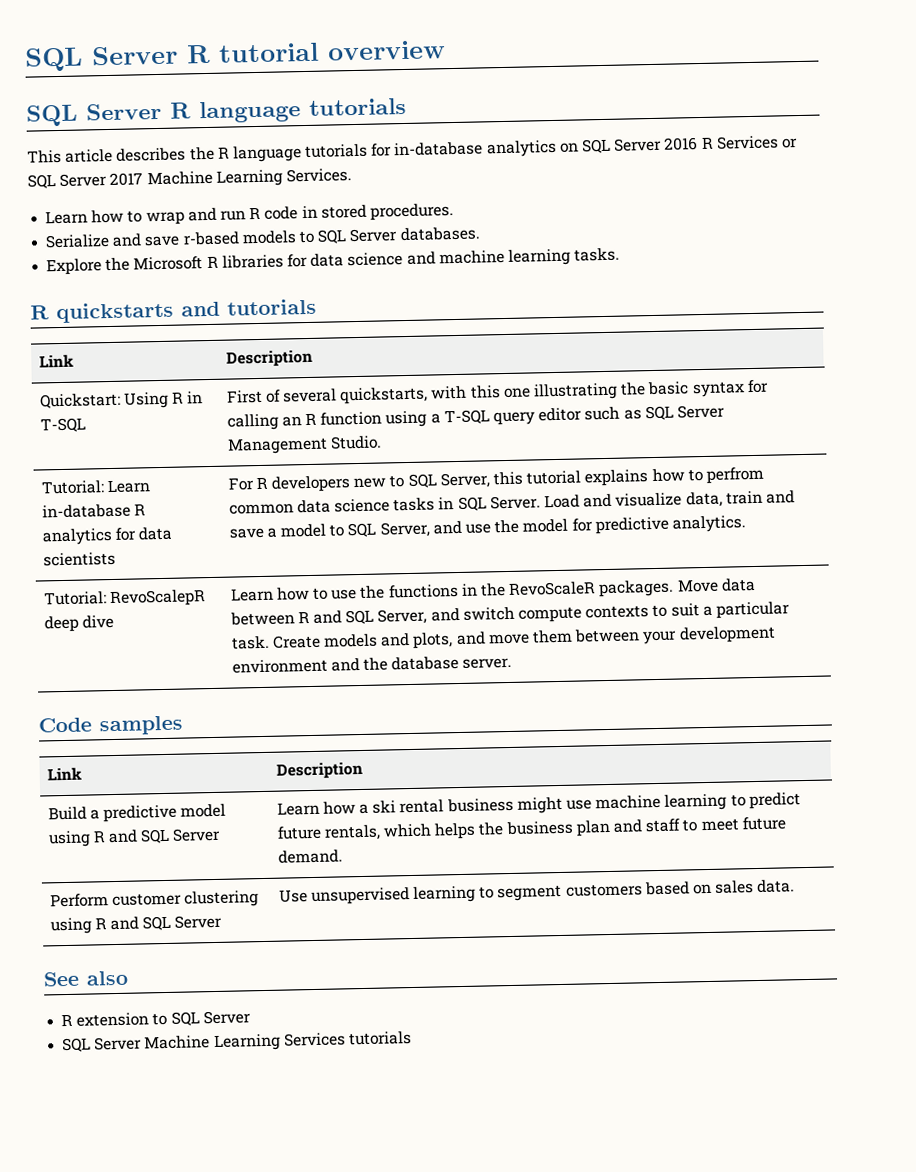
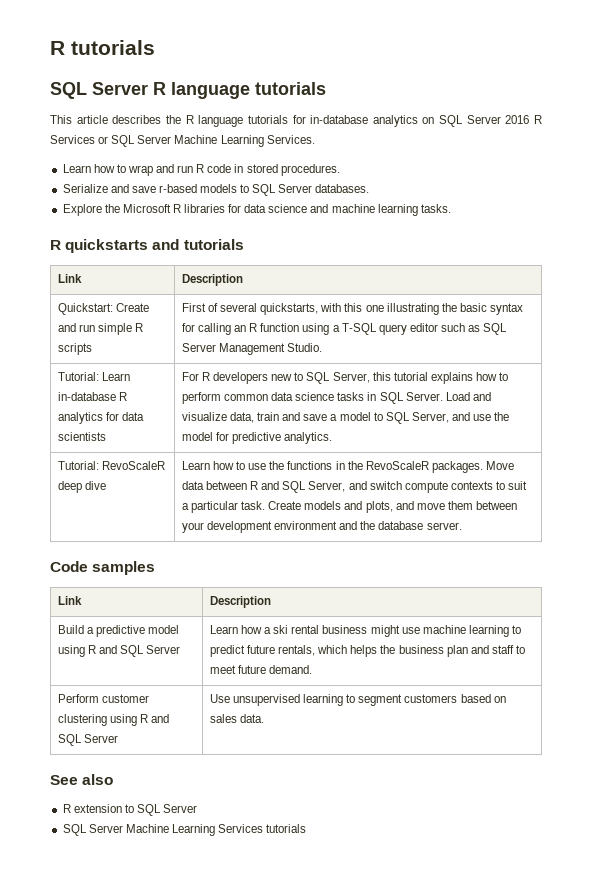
[25,40,446,72] SQL Server R tutorial overview -> [50,40,155,55] R tutorials
[109,172,144,186] 2017 -> (172, 139) none
[123,391,204,409] [39,417,86,433] Using R in T-SQL -> [115,303,149,312] [57,323,144,335] [57,343,92,355] Create and run simple R scripts
[705,466,764,484] perfrom -> [181,392,221,404] perform
[109,589,206,608] RevoScalepR -> [101,461,165,470] RevoScaleR

